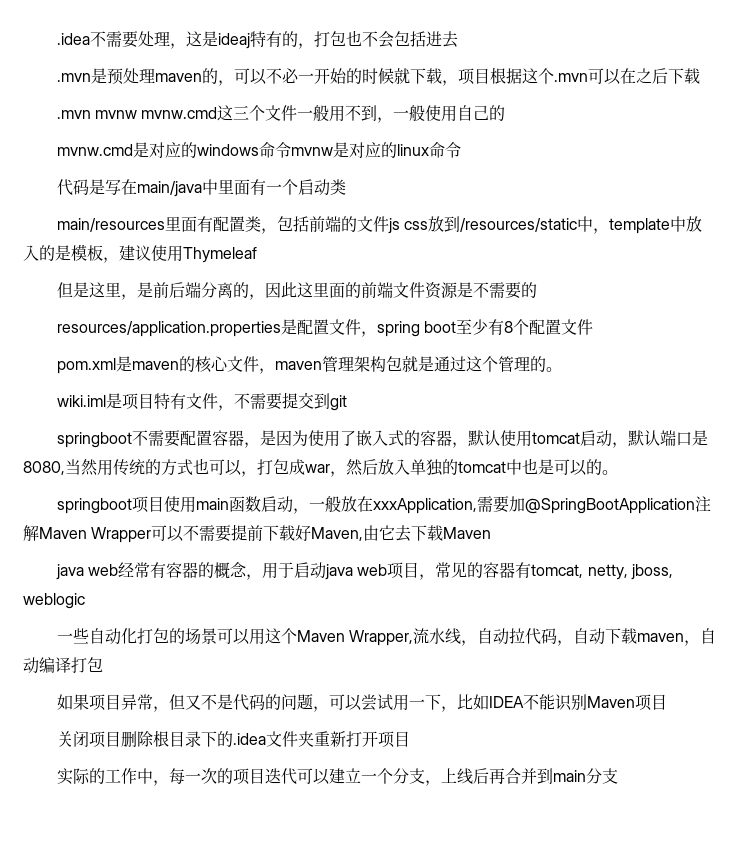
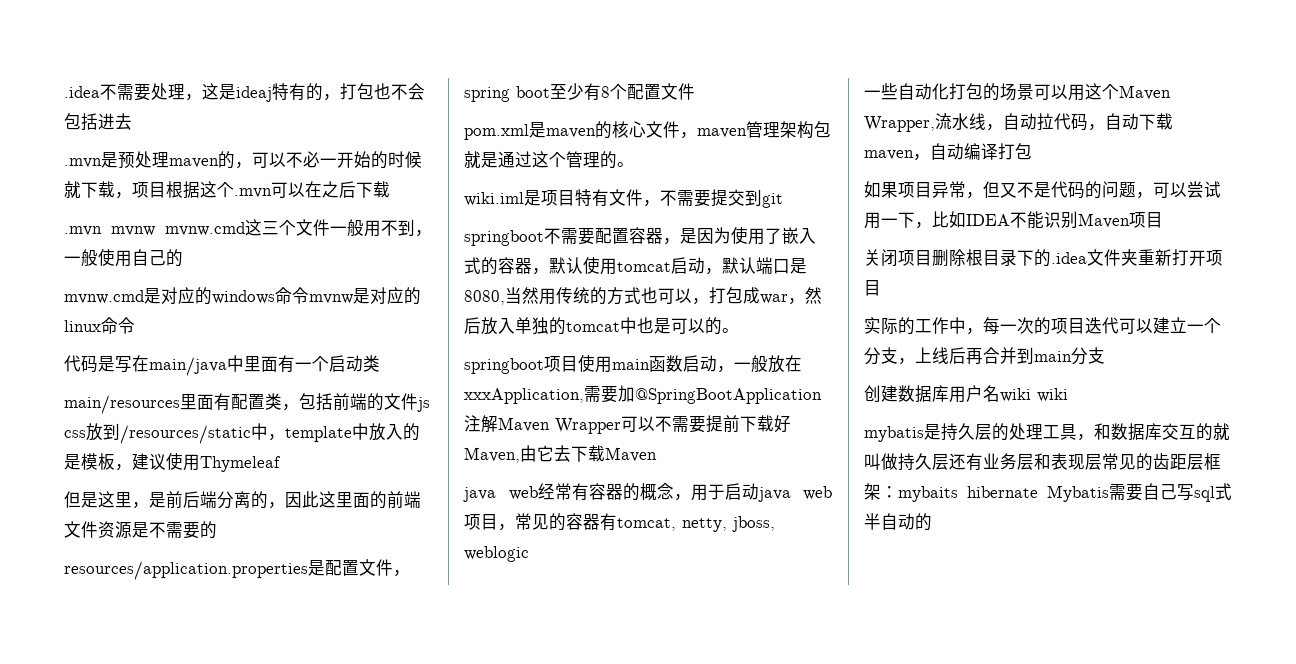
(618, 776) none -> [864,385,1068,403] [864,423,1230,442] [864,453,1221,471] [864,483,1232,502] [864,513,932,531] // 创建数据库用户名wiki wiki // mybatis是持久层的处理工具，和数据库交互的就叫做持久层还有业务层和表现层常见的齿距层框架：mybaits hibernate Mybatis需要自己写sql式半自动的

